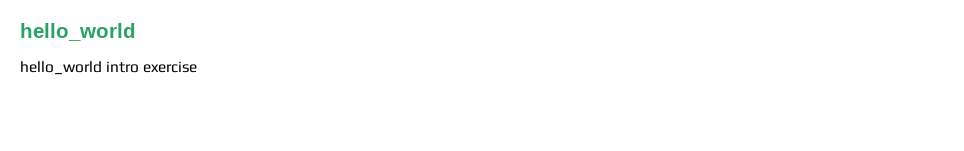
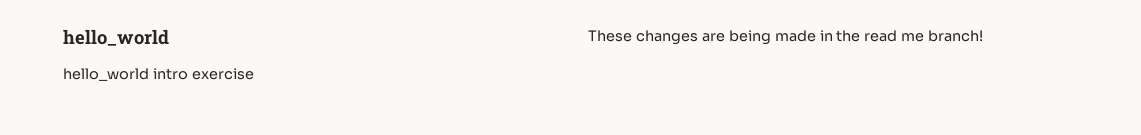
(198, 67) none -> [588,30,984,45] // These changes are being made in the read me branch!

